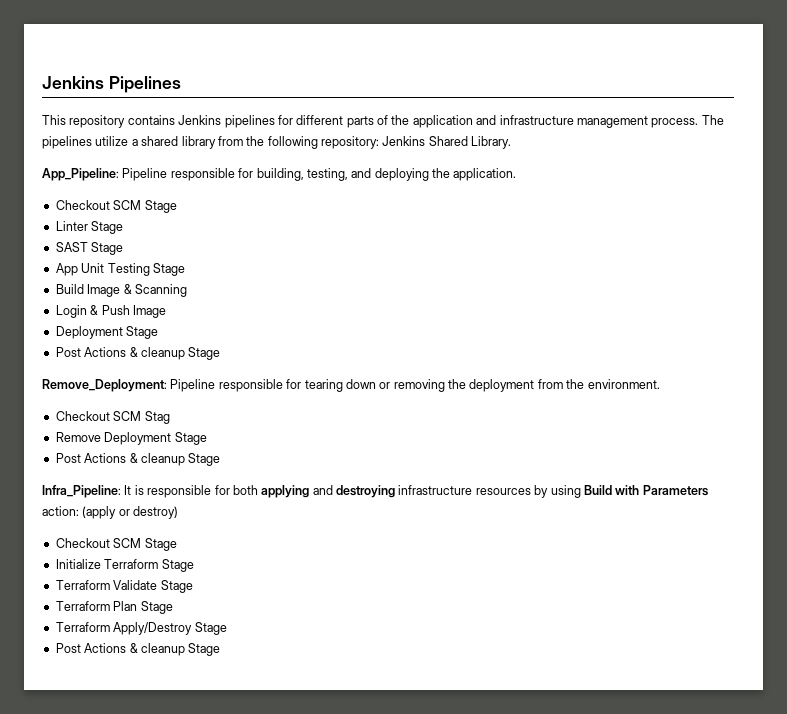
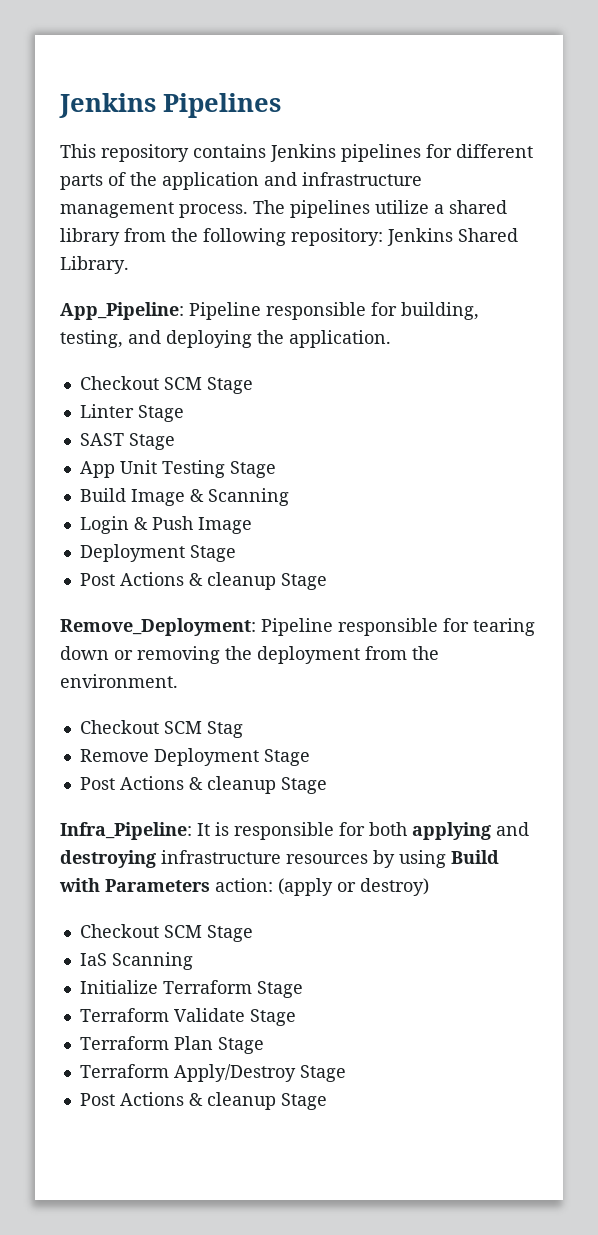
(177, 544) none -> [79,952,193,970] // IaS Scanning

